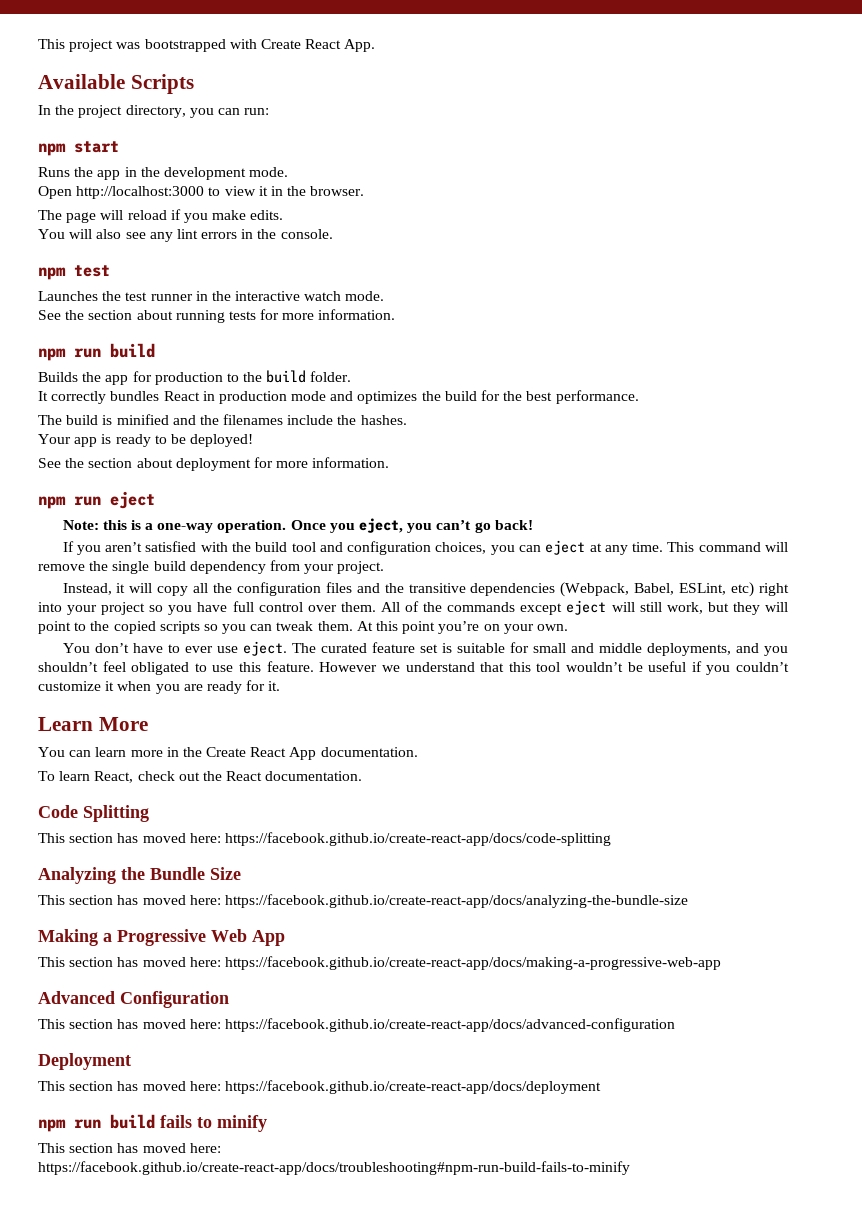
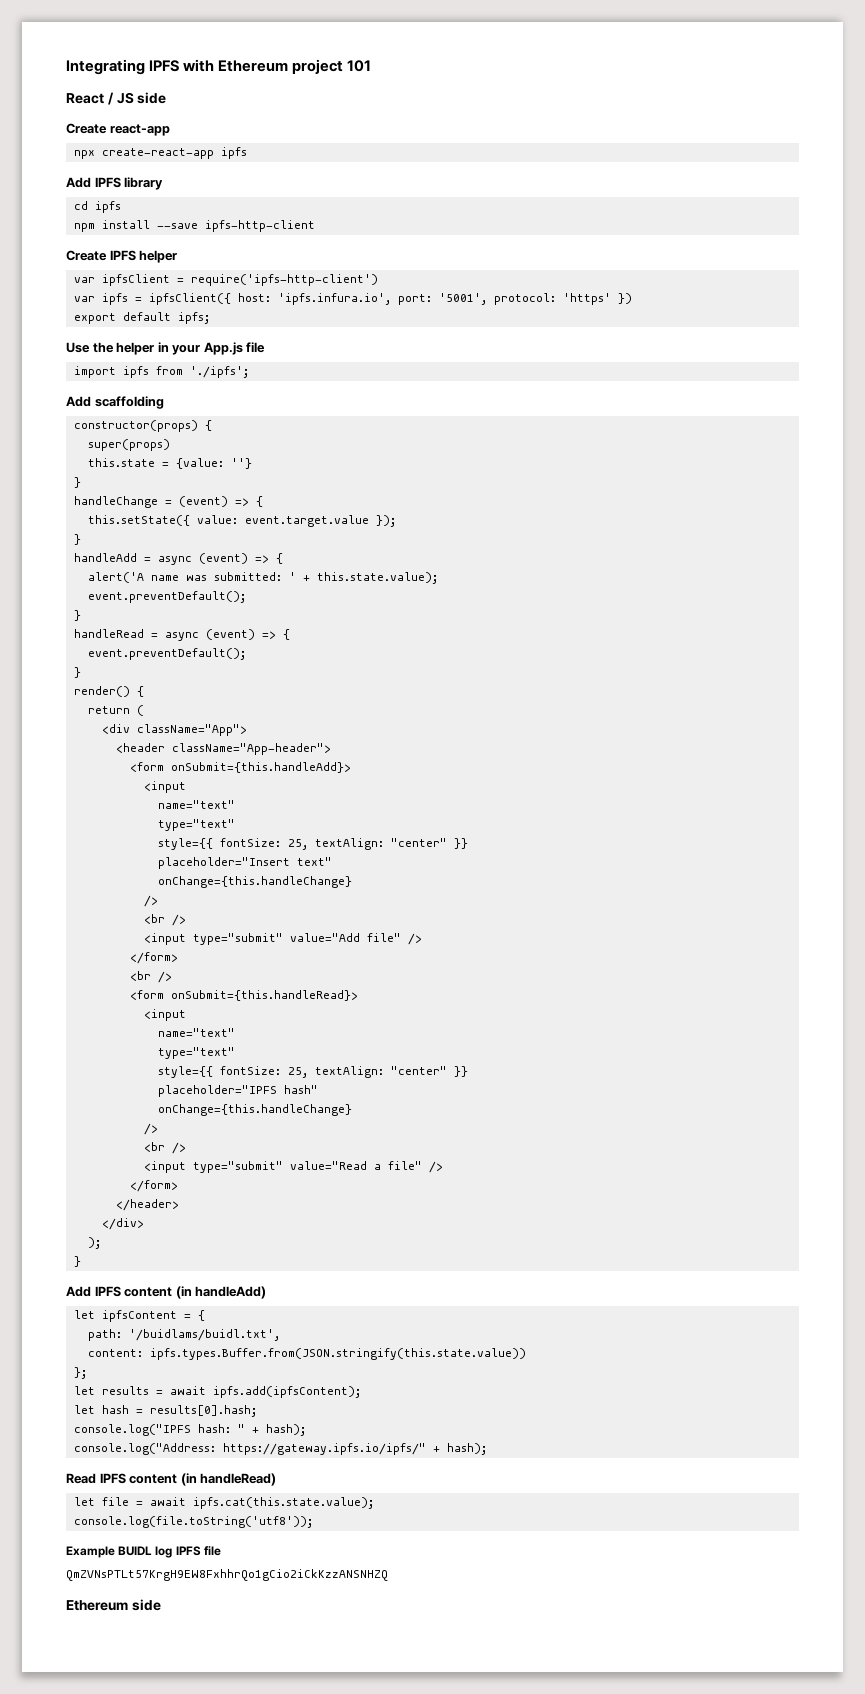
[38,39,376,52] [38,74,194,94] [38,105,270,118] [38,141,119,156] [38,167,289,180] [38,186,365,199] [38,209,284,223] [38,229,333,242] [38,265,110,280] [38,291,385,301] [38,309,396,323] [38,343,155,361] [38,370,352,385] [38,390,639,404] [38,414,407,425] [38,434,254,447] [38,457,390,471] [38,491,155,509] [62,518,533,533] [62,540,788,555] [38,560,385,574] [62,582,789,597] [38,600,788,615] [38,621,568,634] [62,641,789,656] [38,661,789,675] [38,680,281,694] [38,717,148,731] [38,747,418,760] [38,771,363,783] [38,805,149,822] [38,832,611,846] [38,867,241,884] [38,894,688,908] [38,929,285,946] [38,956,721,970] [38,991,229,1008] [38,1018,675,1032] [38,1053,131,1070] [38,1080,601,1094] [38,1114,267,1132] [38,1143,221,1153] [38,1161,630,1175] This project was bootstrapped with Create React App. // Available Scripts // In the project directory, you can run: // npm start // Runs the app in the development mode. // Open http://localhost:3000 to view it in the browser. // The page will reload if you make edits. // You will also see any lint errors in the console. // npm test // Launches the test runner in the interactive watch mode. // See the section about running tests for more information. // npm run build // Builds the app for production to the build folder. // It correctly bundles React in production mode and optimizes the build for the best performance. // The build is minified and the filenames include the hashes. // Your app is ready to be deployed! // See the section about deployment for more information. // npm run eject // Note: this is a one-way operation. Once you eject, you can’t go back! // If you aren’t satisfied with the build tool and configuration choices, you can eject at any time. This command will remove the single build dependency from your project. // Instead, it will copy all the configuration files and the transitive dependencies (Webpack, Babel, ESLint, etc) right into your project so you have full control over them. All of the commands except eject will still work, but they will point to the copied scripts so you can tweak them. At this point you’re on your own. // You don’t have to ever use eject. The curated feature set is suitable for small and middle deployments, and you shouldn’t feel obligated to use this feature. However we understand that this tool wouldn’t be useful if you couldn’t customize it when you are ready for it. // Learn More // You can learn more in the Create React App documentation. // To learn React, check out the React documentation. // Code Splitting // This section has moved here: https://facebook.github.io/create-react-app/docs/code-splitting // Analyzing the Bundle Size // This section has moved here: https://facebook.github.io/create-react-app/docs/analyzing-the-bundle-size // Making a Progressive Web App // This section has moved here: https://facebook.github.io/create-react-app/docs/making-a-progressive-web-app // Advanced Configuration // This section has moved here: https://facebook.github.io/create-react-app/docs/advanced-configuration // Deployment // This section has moved here: https://facebook.github.io/create-react-app/docs/deployment // npm run build fails to minify // This section has moved here: https://facebook.github.io/create-react-app/docs/troubleshooting#npm-run-build-fails-to-minify -> [66,59,372,75] [66,92,167,105] [66,123,170,136] [73,147,247,159] [66,177,164,190] [73,201,121,213] [73,220,315,232] [66,250,178,263] [73,274,378,286] [73,293,632,305] [73,312,210,324] [66,342,266,355] [73,366,249,378] [66,396,164,409] [73,420,212,432] [87,439,170,451] [87,458,252,469] [73,477,81,488] [73,496,263,508] [87,515,396,527] [73,534,81,545] [73,553,283,565] [87,572,438,584] [87,591,246,603] [73,610,81,621] [73,629,290,641] [87,648,246,660] [73,667,81,678] [73,686,144,697] [87,705,144,716] [101,724,247,736] [115,743,331,755] [129,762,351,773] [143,781,186,793] [157,800,235,809] [157,819,235,831] [157,838,468,850] [157,857,332,869] [157,876,352,888] [143,895,158,907] [143,914,186,926] [143,933,422,945] [129,952,178,964] [129,971,172,983] [129,990,358,1001] [143,1009,186,1021] [157,1028,235,1037] [157,1047,235,1059] [157,1066,468,1078] [157,1085,318,1097] [157,1104,352,1116] [143,1123,158,1135] [143,1142,186,1154] [143,1161,443,1173] [129,1180,178,1192] [115,1199,179,1211] [101,1218,144,1230] [87,1237,101,1249] [73,1256,81,1267] [66,1286,267,1299] [73,1310,205,1322] [87,1329,280,1341] [87,1348,526,1360] [73,1367,87,1379] [73,1386,361,1398] [73,1405,257,1417] [73,1424,306,1436] [73,1443,487,1455] [66,1473,277,1486] [73,1497,374,1509] [73,1516,313,1528] [66,1546,221,1558] [66,1569,388,1581] [66,1599,161,1611] Integrating IPFS with Ethereum project 101 // React / JS side // Create react-app // npx create-react-app ipfs // Add IPFS library // cd ipfs // npm install --save ipfs-http-client // Create IPFS helper // var ipfsClient = require('ipfs-http-client') // var ipfs = ipfsClient({ host: 'ipfs.infura.io', port: '5001', protocol: 'https' }) // export default ipfs; // Use the helper in your App.js file // import ipfs from './ipfs'; // Add scaffolding // constructor(props) { // super(props) // this.state = {value: ''} // } // handleChange = (event) => { // this.setState({ value: event.target.value }); // } // handleAdd = async (event) => { // alert('A name was submitted: ' + this.state.value); // event.preventDefault(); // } // handleRead = async (event) => { // event.preventDefault(); // } // render() { // return ( // <div className="App"> // <header className="App-header"> // <form onSubmit={this.handleAdd}> // <input // name="text" // type="text" // style={{ fontSize: 25, textAlign: "center" }} // placeholder="Insert text" // onChange={this.handleChange} // /> // <br /> // <input type="submit" value="Add file" /> // </form> // <br /> // <form onSubmit={this.handleRead}> // <input // name="text" // type="text" // style={{ fontSize: 25, textAlign: "center" }} // placeholder="IPFS hash" // onChange={this.handleChange} // /> // <br /> // <input type="submit" value="Read a file" /> // </form> // </header> // </div> // ); // } // Add IPFS content (in handleAdd) // let ipfsContent = { // path: '/buidlams/buidl.txt', // content: ipfs.types.Buffer.from(JSON.stringify(this.state.value)) // }; // let results = await ipfs.add(ipfsContent); // let hash = results[0].hash; // console.log("IPFS hash: " + hash); // console.log("Address: https://gateway.ipfs.io/ipfs/" + hash); // Read IPFS content (in handleRead) // let file = await ipfs.cat(this.state.value); // console.log(file.toString('utf8')); // Example BUIDL log IPFS file // QmZVNsPTLt57KrgH9EW8FxhhrQo1gCio2iCkKzzANSNHZQ // Ethereum side

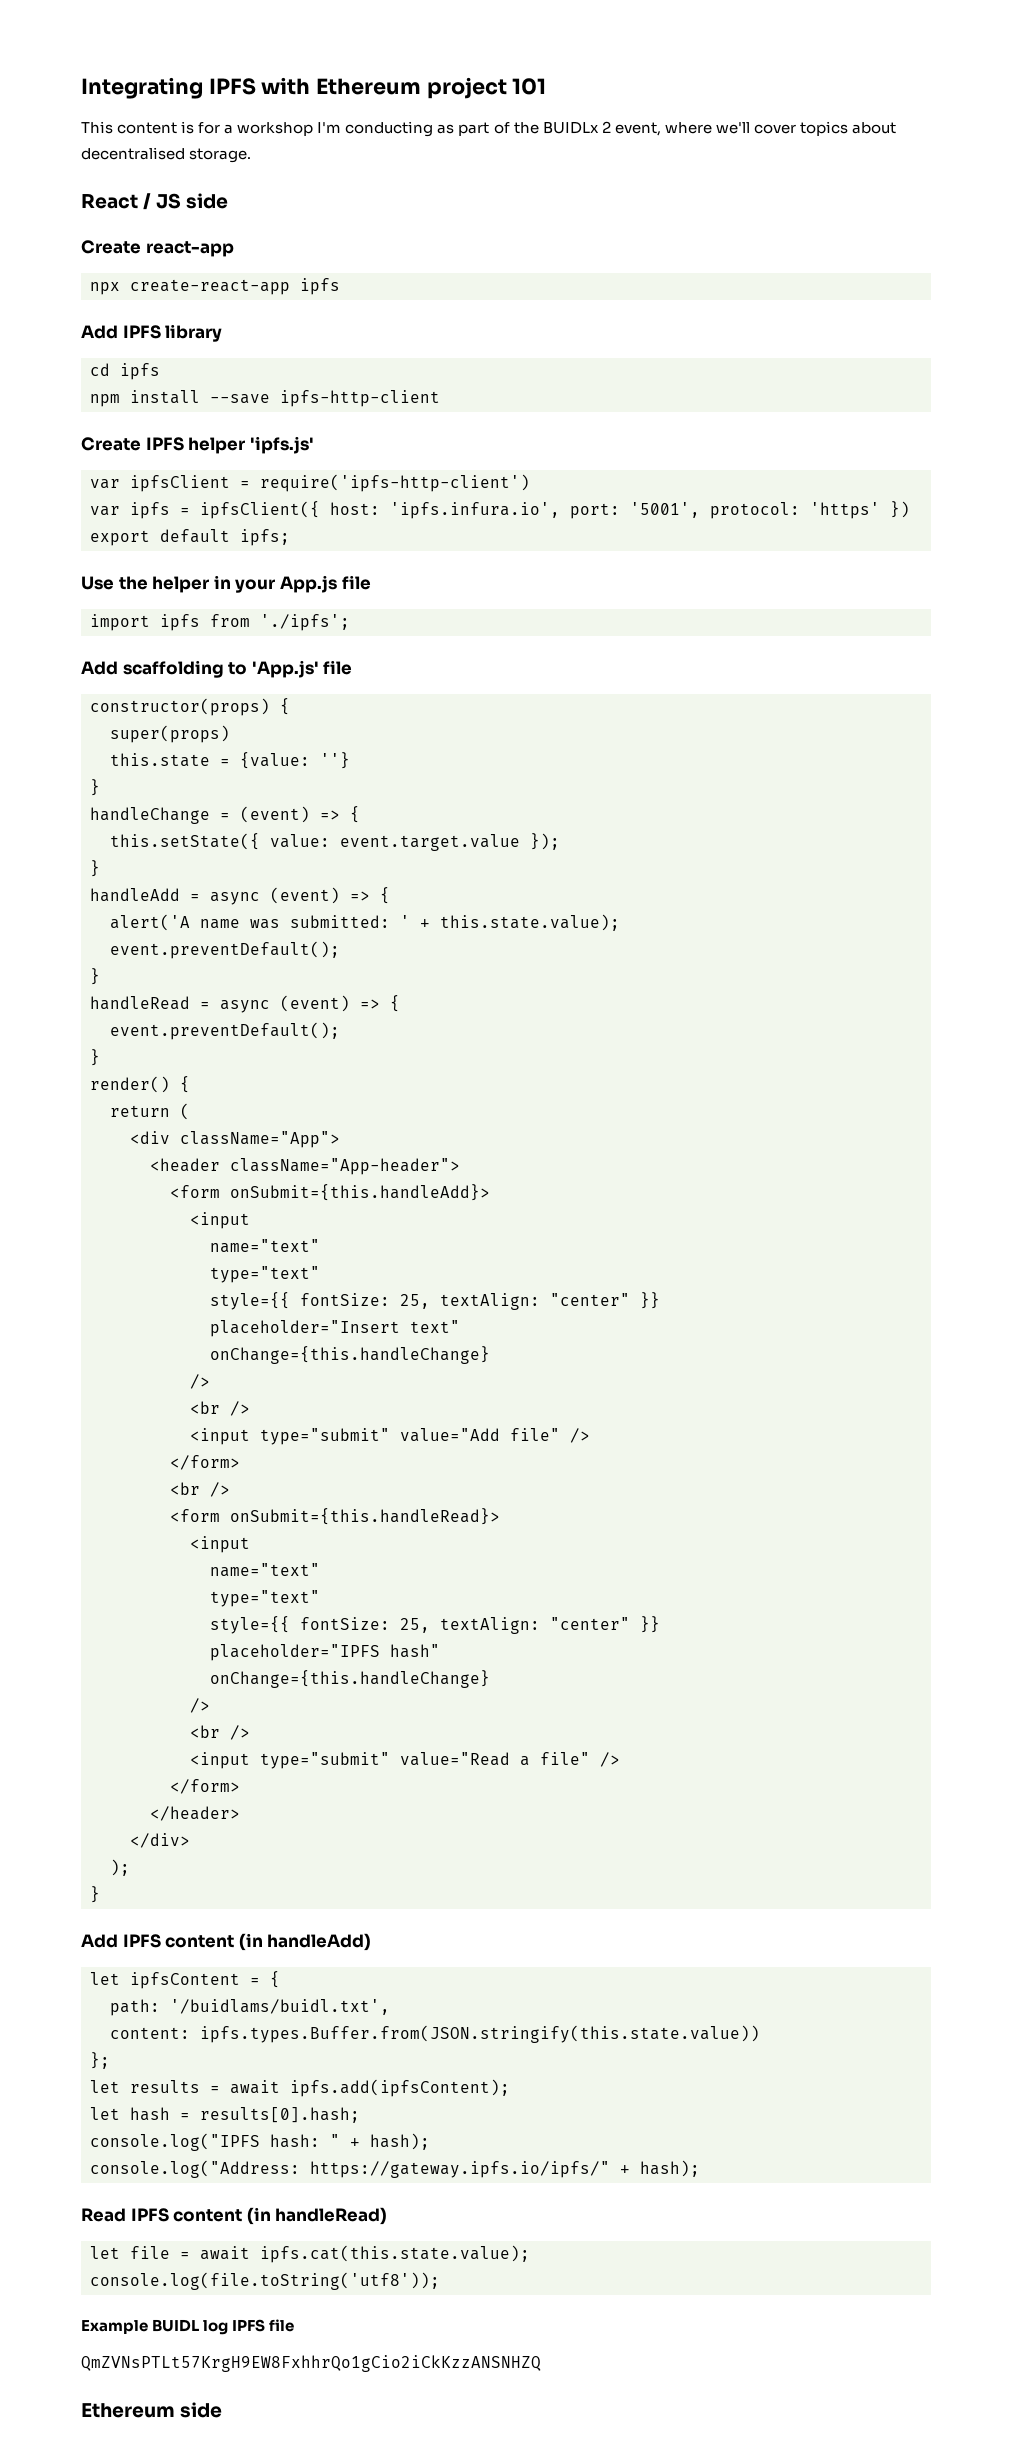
(372, 66) none -> [81,121,896,137] [81,147,252,163] // This content is for a workshop I'm conducting as part of the BUIDLx 2 event, where we'll cover topics about decentralised storage.
(178, 256) none -> [249,436,314,454] 'ipfs.js'
(164, 402) none -> [228,660,353,678] to 'App.js' file

